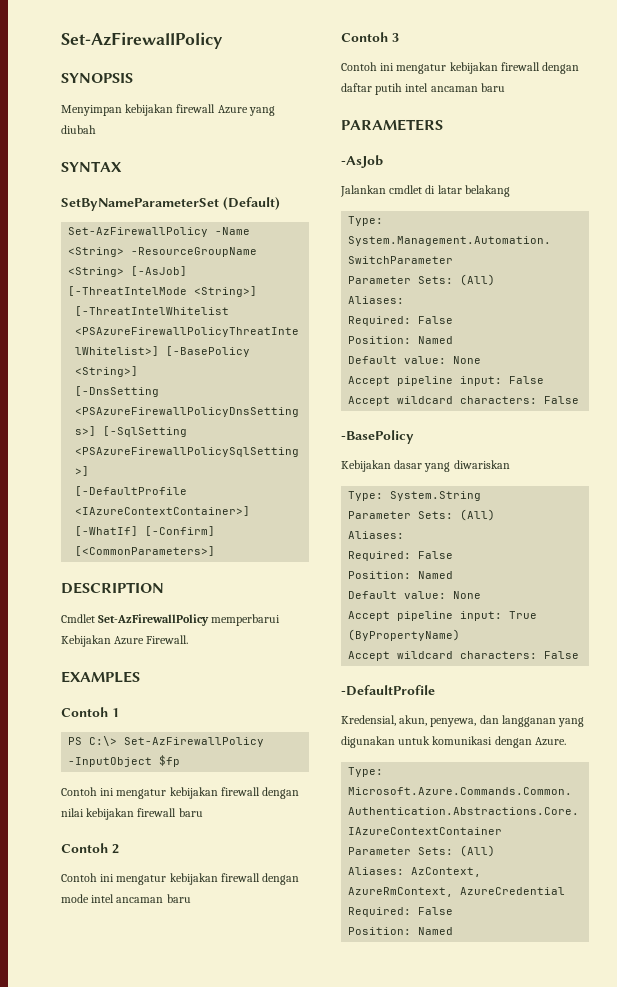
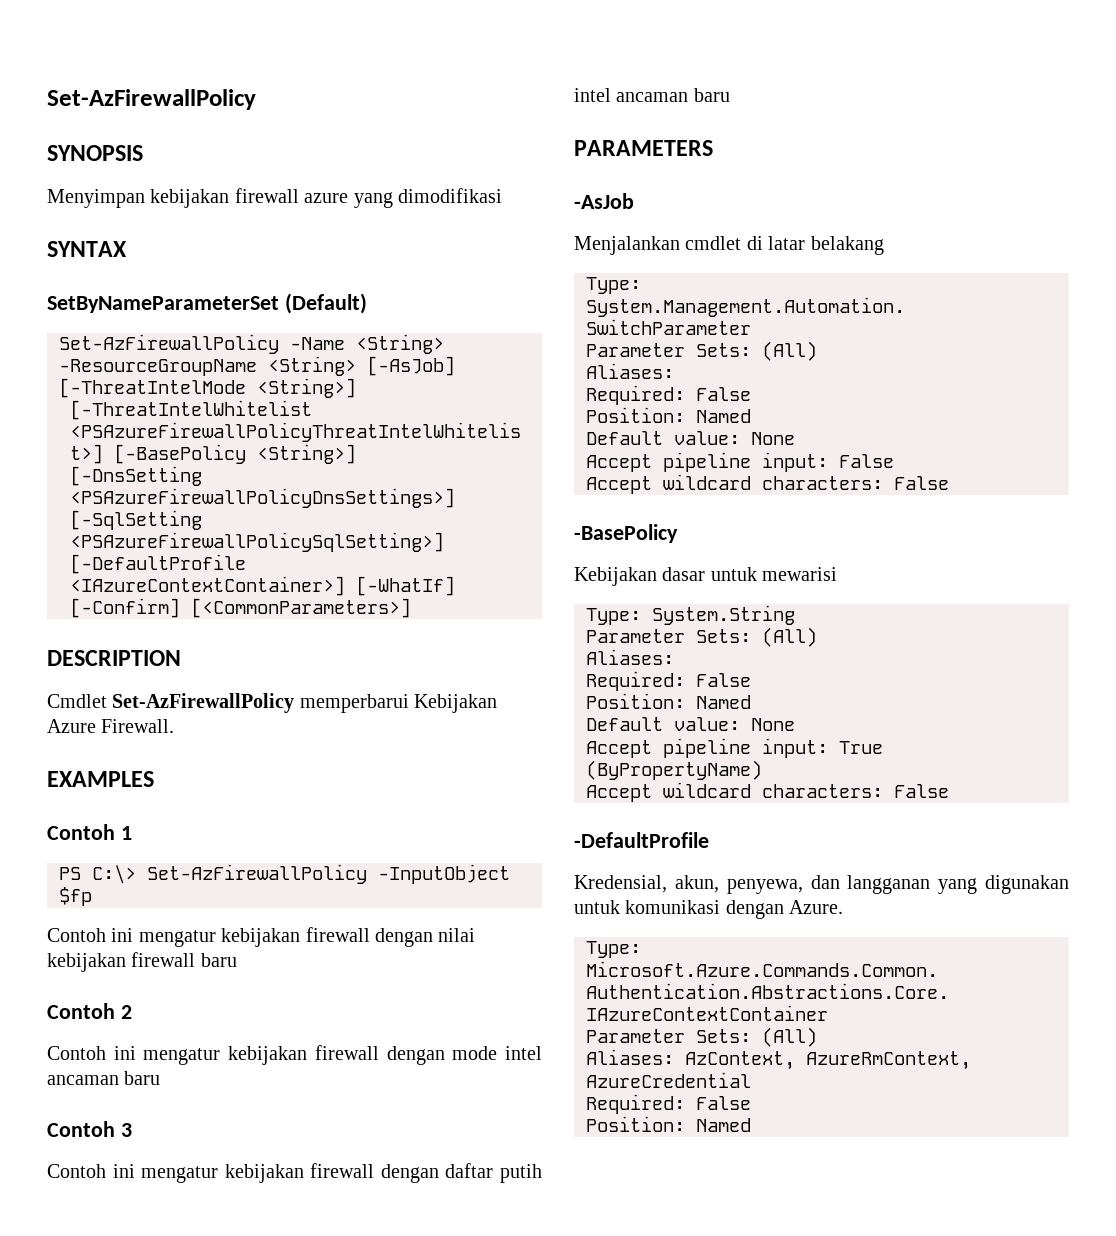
[217,105,275,116] [61,125,96,134] Azure yang diubah -> [304,188,502,208] azure yang dimodifikasi
[340,185,386,197] Jalankan -> [574,236,680,255] Menjalankan
[424,460,510,472] yang diwariskan -> [710,567,838,581] untuk mewarisi

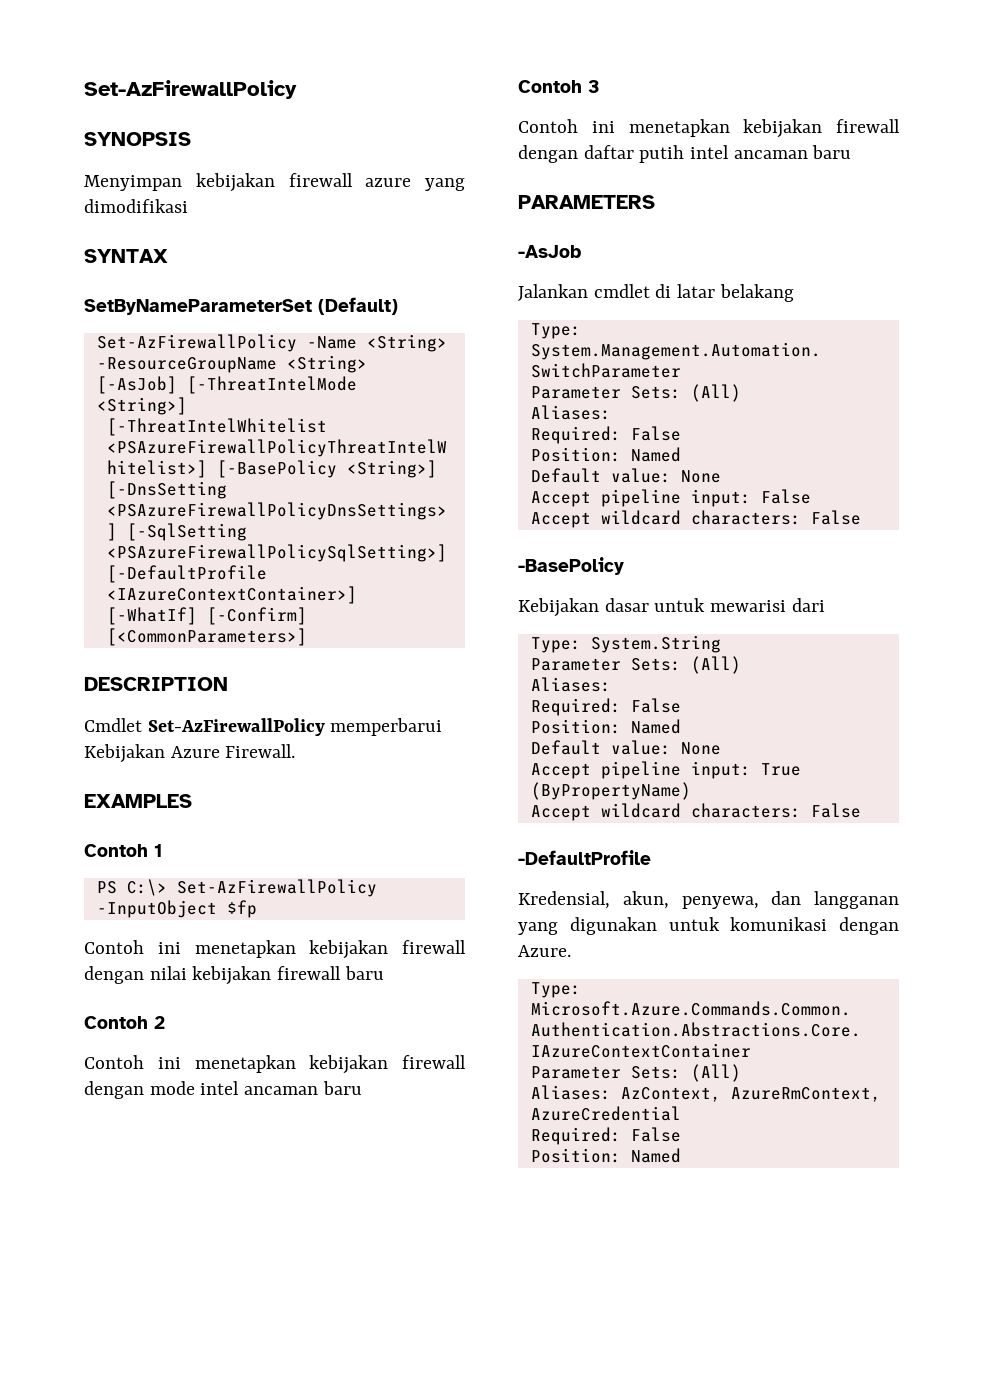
[138,930,216,947] mengatur -> [194,940,296,958] menetapkan
[143,1048,221,1065] mengatur -> [194,1055,296,1073] menetapkan
[141,1166,219,1183] mengatur -> [628,119,730,137] menetapkan
[574,236,680,255] Menjalankan -> [518,284,588,301] Jalankan
(838, 574) none -> [791,598,825,612] dari

